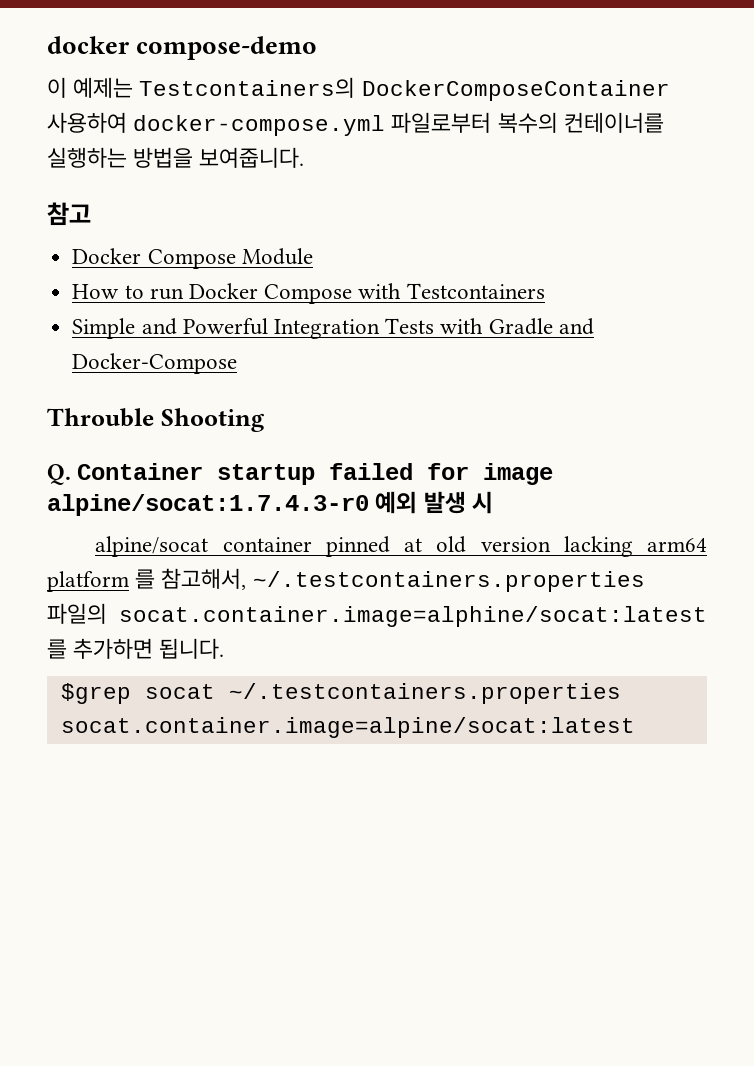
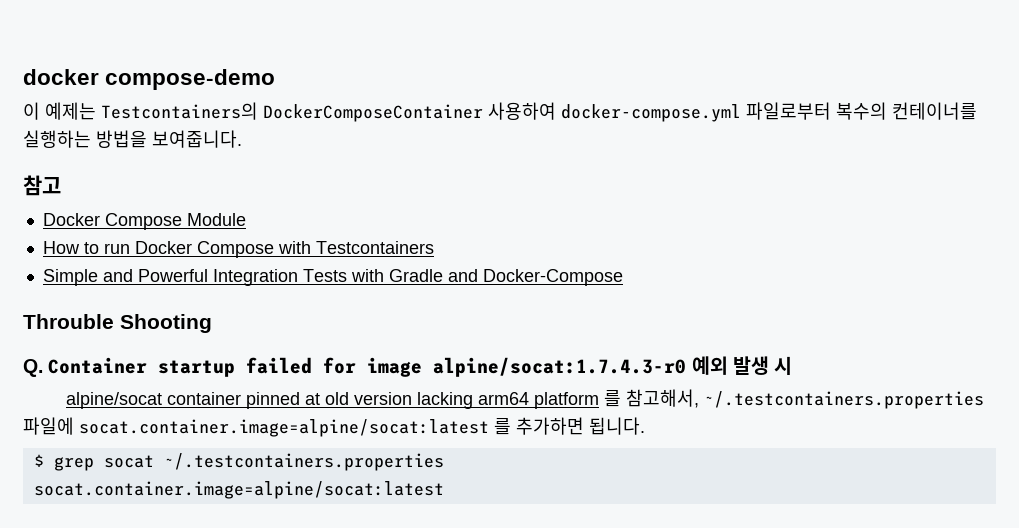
[47,603,707,627] 파일의 socat.container.image=alphine/socat:latest -> [23,417,489,437] 파일에 socat.container.image=alpine/socat:latest
[60,683,131,704] $grep -> [33,454,94,471] $ grep

